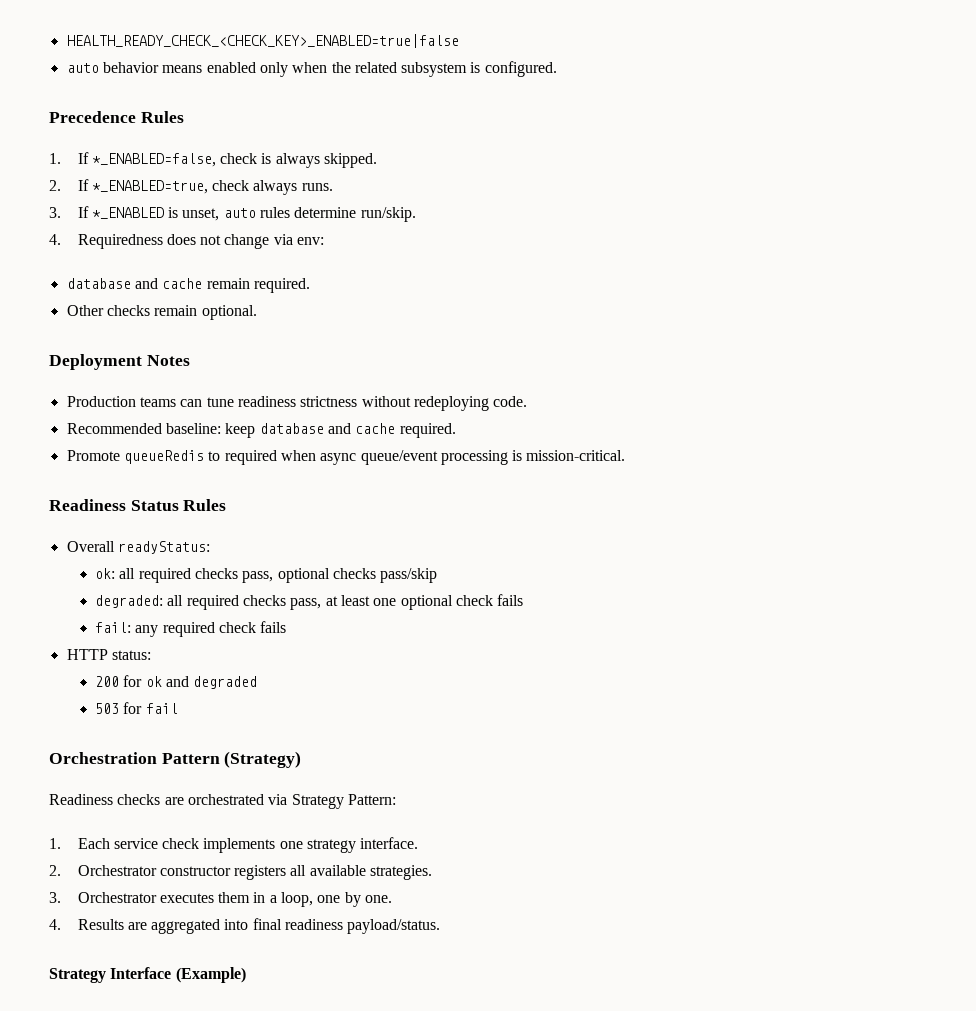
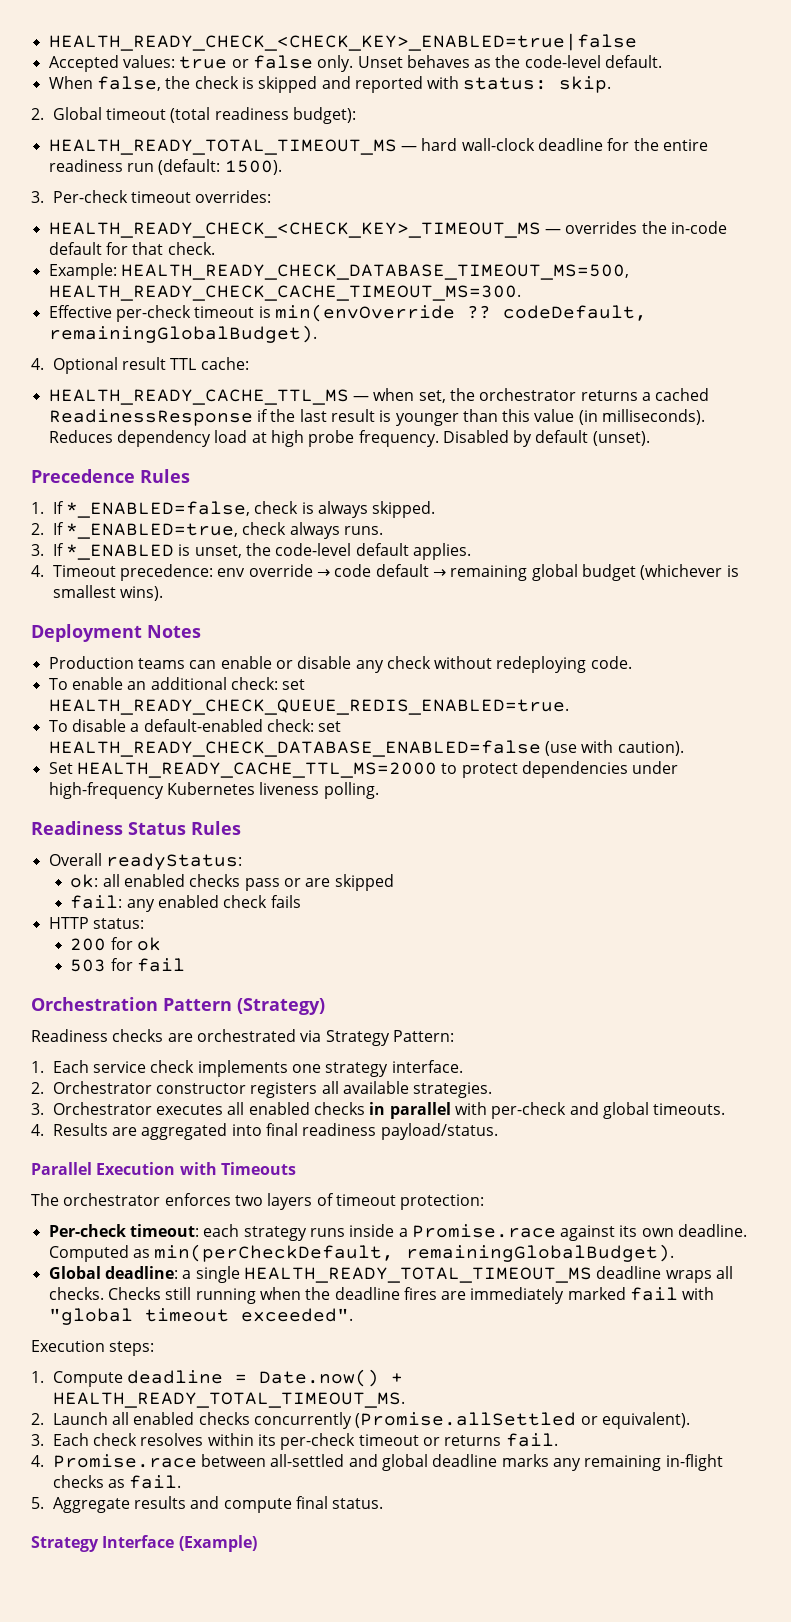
[66,61,557,77] auto behavior means enabled only when the related subsystem is configured. -> [48,55,663,72] [48,76,612,93] [31,107,357,124] [48,138,708,155] [48,159,282,175] [31,190,272,203] [48,221,727,238] [48,242,215,255] [48,263,629,280] [48,285,521,301] [48,304,647,322] [48,325,317,343] [31,357,249,374] [48,388,710,405] [48,409,706,426] [48,430,650,447] Accepted values: true or false only. Unset behaves as the code-level default. // When false, the check is skipped and reported with status: skip. // 2. Global timeout (total readiness budget): // HEALTH_READY_TOTAL_TIMEOUT_MS — hard wall-clock deadline for the entire readiness run (default: 1500). // 3. Per-check timeout overrides: // HEALTH_READY_CHECK_<CHECK_KEY>_TIMEOUT_MS — overrides the in-code default for that check. // Example: HEALTH_READY_CHECK_DATABASE_TIMEOUT_MS=500, HEALTH_READY_CHECK_CACHE_TIMEOUT_MS=300. // Effective per-check timeout is min(envOverride ?? codeDefault, remainingGlobalBudget). // 4. Optional result TTL cache: // HEALTH_READY_CACHE_TTL_MS — when set, the orchestrator returns a cached ReadinessResponse if the last result is younger than this value (in milliseconds). Reduces dependency load at high probe frequency. Disabled by default (unset).
[223,207,416,222] [49,234,325,249] [66,278,310,293] [66,305,257,320] auto rules determine run/skip. // 4. Requiredness does not change via env: // database and cache remain required. // Other checks remain optional. -> [246,543,471,560] [31,564,739,581] [52,585,164,601] the code-level default applies. // 4. Timeout precedence: env override → code default → remaining global budget (whichever is smallest wins).
[206,396,528,411] [66,423,456,438] [66,450,626,465] tune readiness strictness without redeploying code. // Recommended baseline: keep database and cache required. // Promote queueRedis to required when async queue/event processing is mission-critical. -> [220,656,632,673] [48,677,306,690] [48,699,569,715] [48,719,342,732] [48,740,684,757] [48,761,679,778] [48,782,379,799] enable or disable any check without redeploying code. // To enable an additional check: set HEALTH_READY_CHECK_QUEUE_REDIS_ENABLED=true. // To disable a default-enabled check: set HEALTH_READY_CHECK_DATABASE_ENABLED=false (use with caution). // Set HEALTH_READY_CACHE_TTL_MS=2000 to protect dependencies under high-frequency Kubernetes liveness polling.
[138,568,438,583] [95,594,524,610] required checks pass, optional checks pass/skip // degraded: all required checks pass, at least one optional check fails -> [123,874,394,891] enabled checks pass or are skipped
[162,622,215,637] required -> [157,895,219,908] enabled
[166,676,258,689] and degraded -> (161, 944) none
[218,892,393,907] them in a loop, one by one. -> [227,1102,726,1119] all enabled checks in parallel with per-check and global timeouts.
(441, 926) none -> [31,1162,296,1175] [31,1193,485,1210] [48,1224,748,1241] [48,1244,675,1262] [48,1266,733,1283] [48,1287,715,1304] [48,1308,353,1325] [31,1340,155,1356] [31,1369,404,1387] [52,1392,405,1408] [31,1412,690,1429] [31,1433,558,1450] [31,1454,723,1471] [52,1475,182,1489] [31,1496,384,1513] // Parallel Execution with Timeouts // The orchestrator enforces two layers of timeout protection: // Per-check timeout: each strategy runs inside a Promise.race against its own deadline. Computed as min(perCheckDefault, remainingGlobalBudget). // Global deadline: a single HEALTH_READY_TOTAL_TIMEOUT_MS deadline wraps all checks. Checks still running when the deadline fires are immediately marked fail with "global timeout exceeded". // Execution steps: // 1. Compute deadline = Date.now() + HEALTH_READY_TOTAL_TIMEOUT_MS. // 2. Launch all enabled checks concurrently (Promise.allSettled or equivalent). // 3. Each check resolves within its per-check timeout or returns fail. // 4. Promise.race between all-settled and global deadline marks any remaining in-flight checks as fail. // 5. Aggregate results and compute final status.

